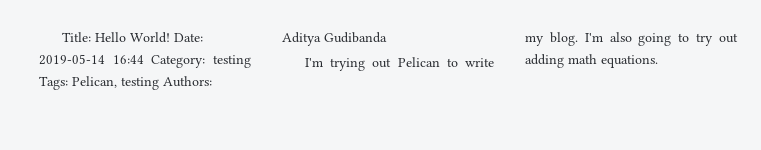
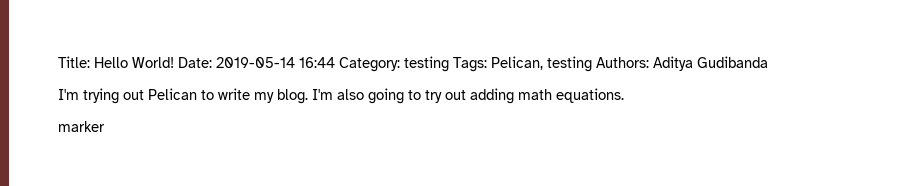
(658, 61) none -> [58,121,105,132] // marker

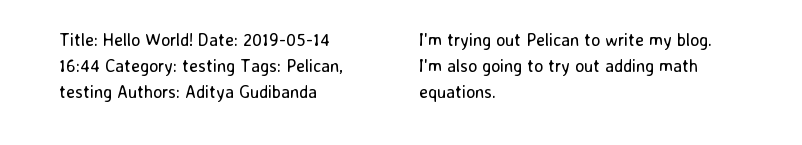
[58,121,105,132] // marker -> (496, 93) none

